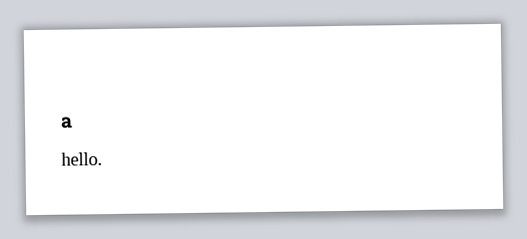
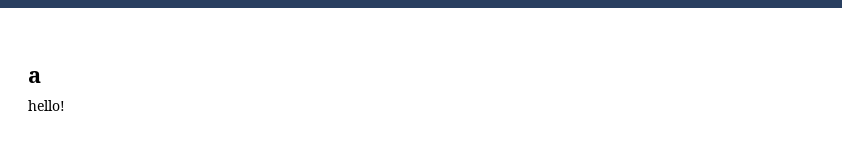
[61,152,103,166] hello. -> [28,100,65,111] hello!

